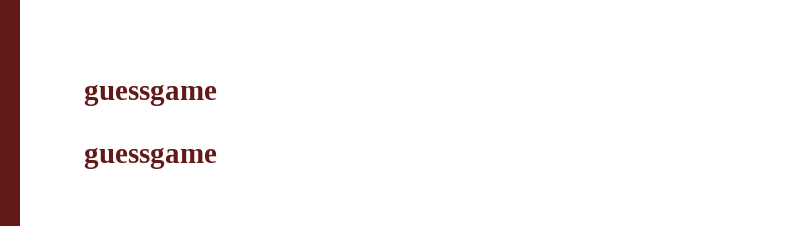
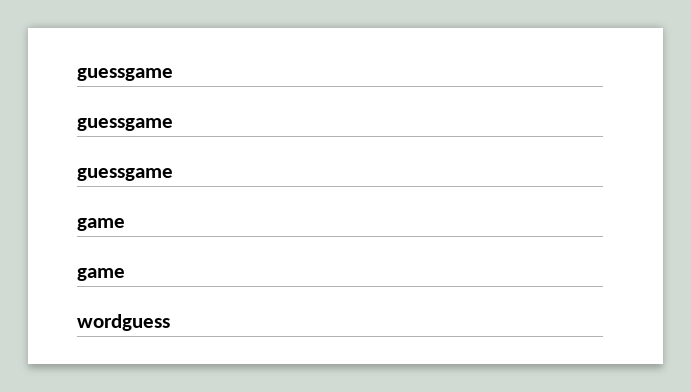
[84,84,217,106] [84,147,217,169] guessgame // guessgame -> [77,68,173,81] [77,118,173,131] [77,168,173,181] [77,218,125,231] [77,268,125,281] [77,314,170,331] guessgame // guessgame // guessgame // game // game // wordguess

